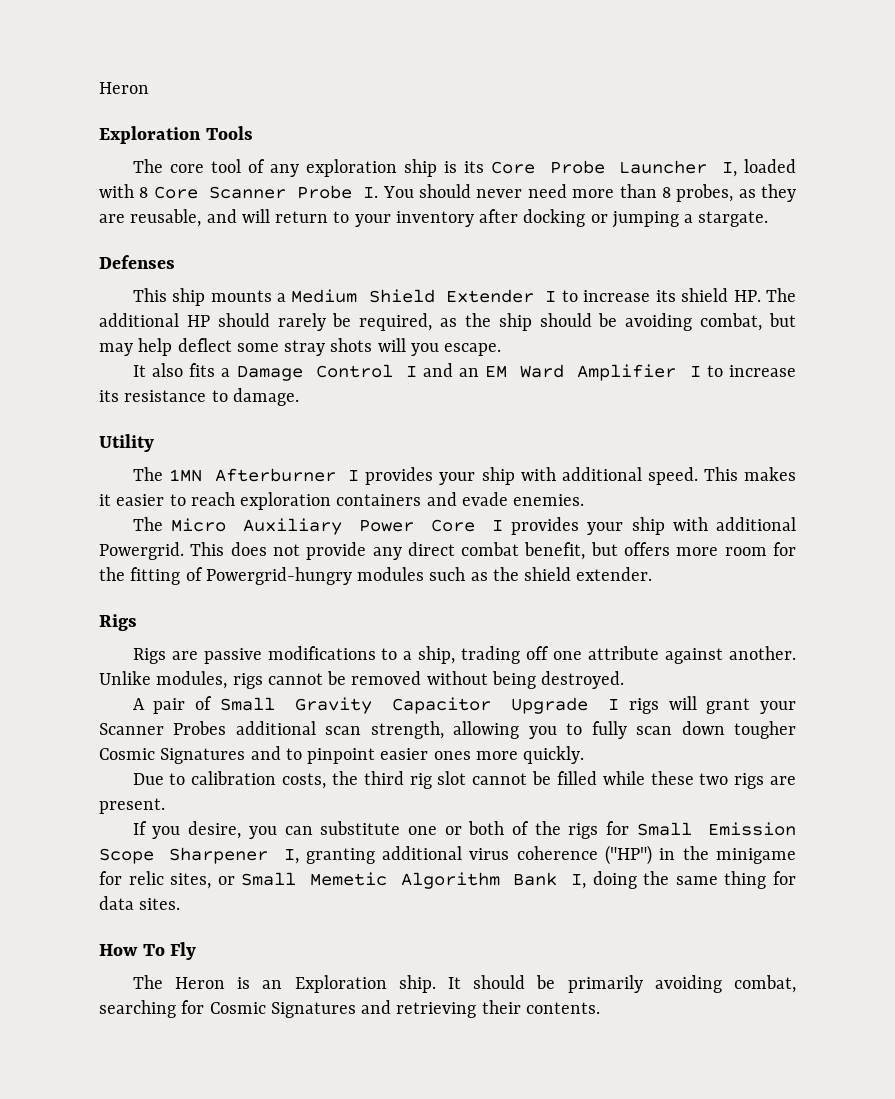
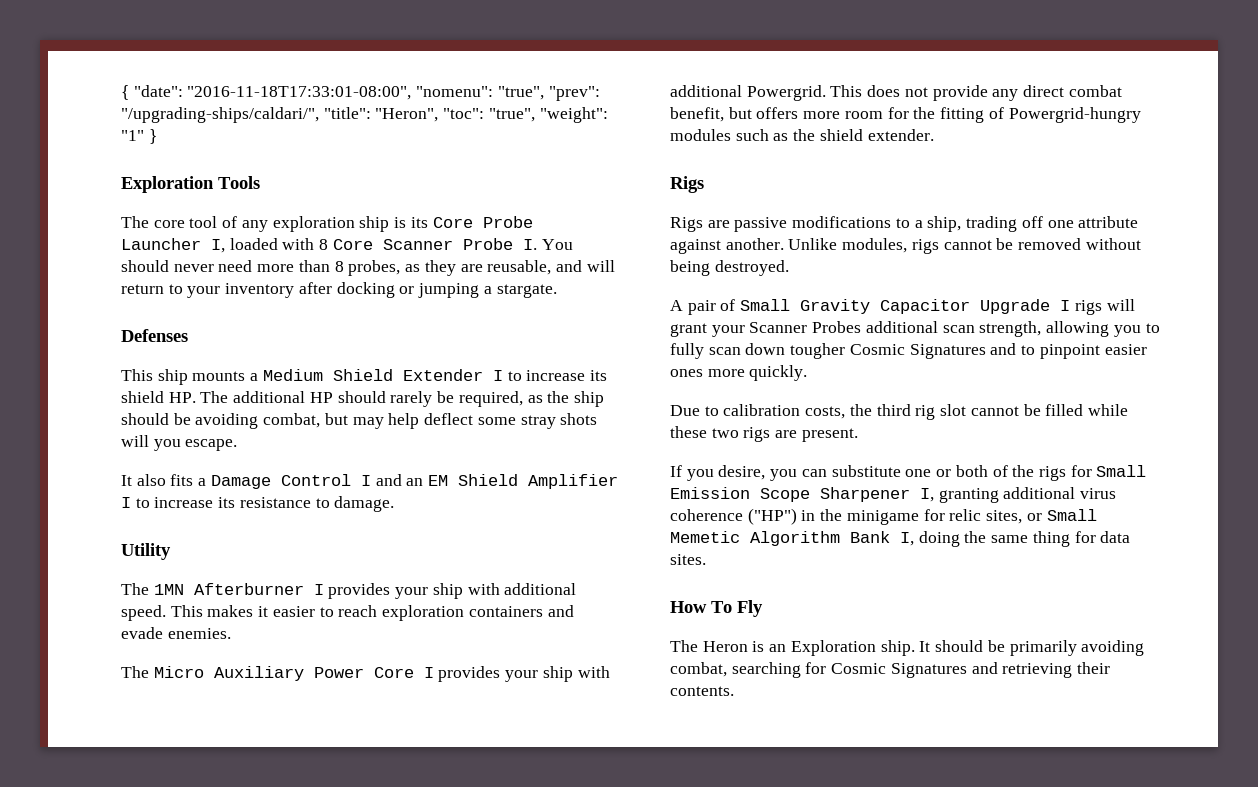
[99,82,149,94] Heron -> [121,85,600,101] [121,107,608,123] [121,129,157,144] { "date": "2016-11-18T17:33:01-08:00", "nomenu": "true", "prev": "/upgrading-ships/caldari/", "title": "Heron", "toc": "true", "weight": "1" }
[520,364,565,378] Ward -> [458,474,519,486] Shield

